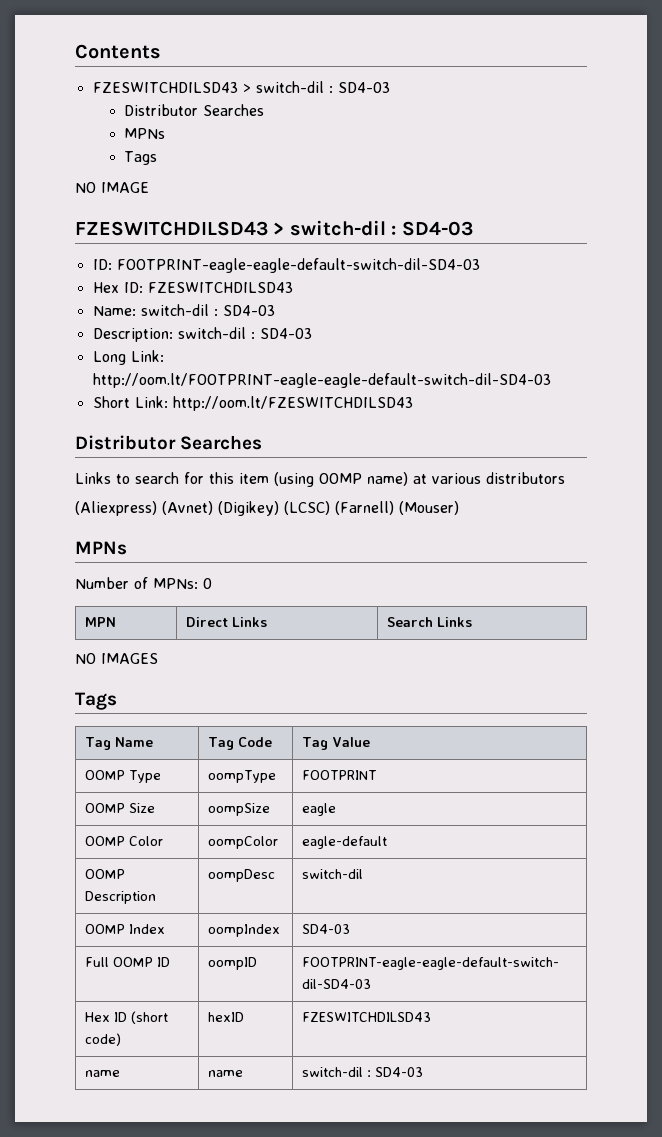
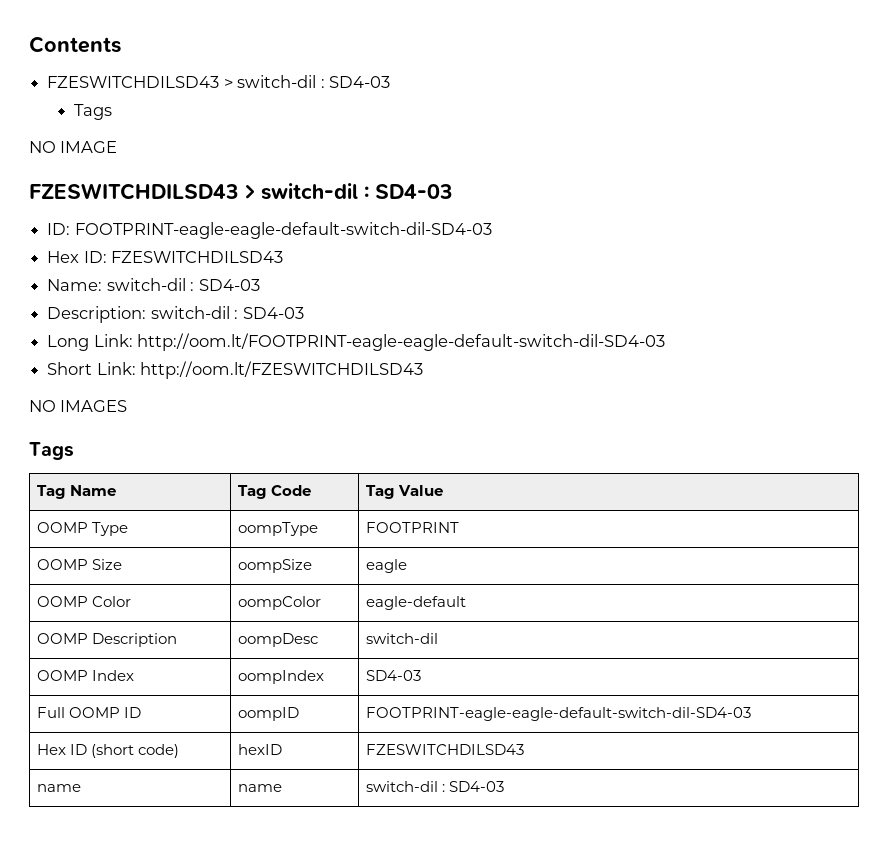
[124,104,265,116] [124,128,166,139] // Distributor Searches // MPNs -> (390, 82) none
[75,435,263,450] [75,472,565,487] [75,501,459,516] [75,541,127,555] [75,577,212,589] [85,617,117,627] [186,617,268,627] [387,617,473,627] // Distributor Searches // Links to search for this item (using OOMP name) at various distributors // (Aliexpress) (Avnet) (Digikey) (LCSC) (Farnell) (Mouser) // MPNs // Number of MPNs: 0 // MPN | Direct Links | Search Links -> (424, 370) none

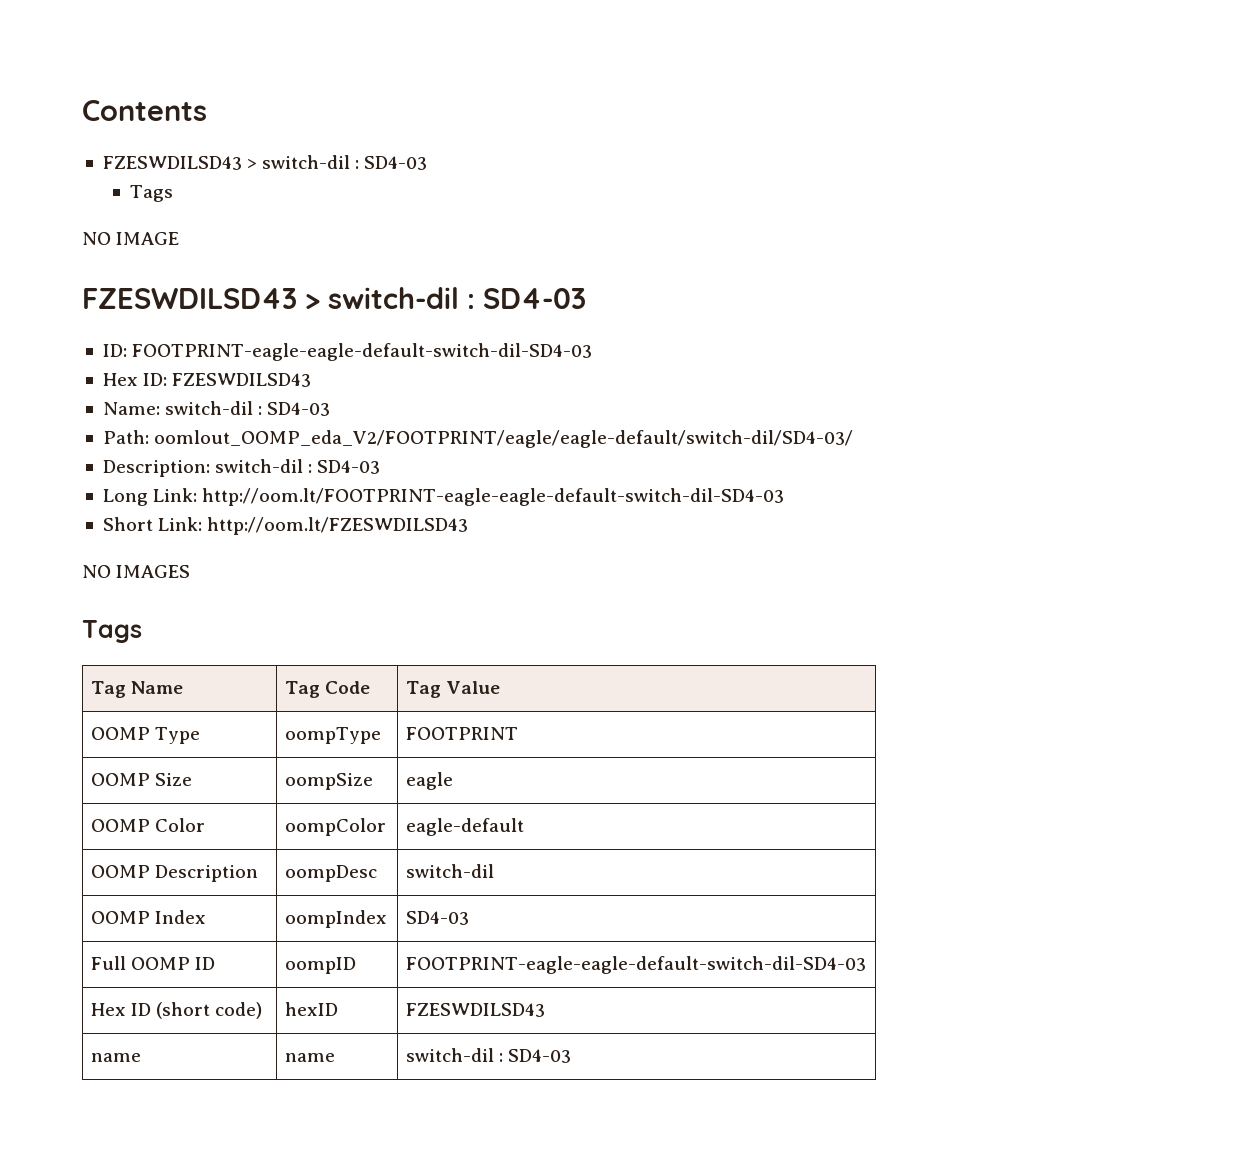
[47,76,220,88] FZESWITCHDILSD43 -> [102,156,242,170] FZESWDILSD43
[29,183,239,200] FZESWITCHDILSD43 -> [82,288,297,309] FZESWDILSD43
[111,251,284,263] FZESWITCHDILSD43 -> [172,373,312,387] FZESWDILSD43
(260, 285) none -> [102,430,854,448] // Path: oomlout_OOMP_eda_V2/FOOTPRINT/eagle/eagle-default/switch-dil/SD4-03/
[140,361,424,379] http://oom.lt/FZESWITCHDILSD43 -> [207,517,469,535] http://oom.lt/FZESWDILSD43
[365,744,524,755] FZESWITCHDILSD43 -> [405,1003,545,1017] FZESWDILSD43

